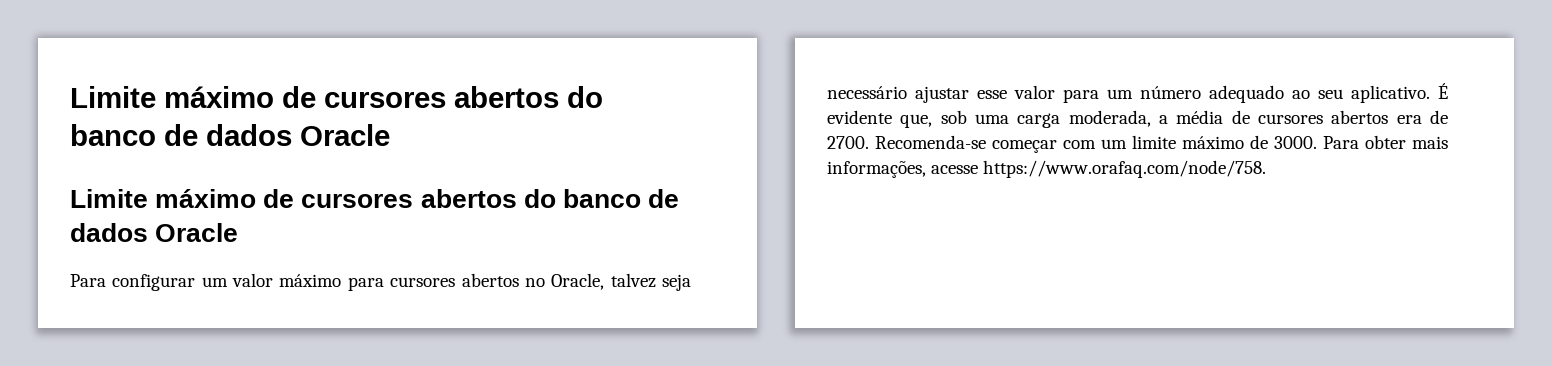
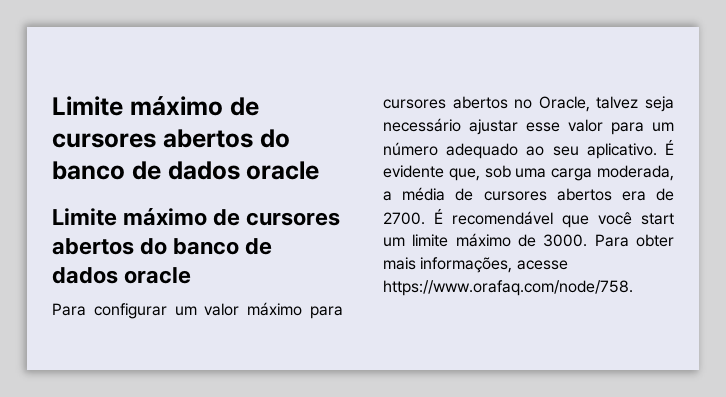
[70,86,603,108] [70,124,390,146] [70,189,680,208] [70,223,239,242] Limite máximo de cursores abertos do banco de dados Oracle // Limite máximo de cursores abertos do banco de dados Oracle -> [52,96,259,116] [52,129,290,148] [52,161,320,180] [52,208,341,226] [52,238,273,255] [52,267,192,284] Limite máximo de cursores abertos do banco de dados oracle // Limite máximo de cursores abertos do banco de dados oracle
[875,135,1096,153] Recomenda-se começar com -> [434,208,674,228] É recomendável que você start

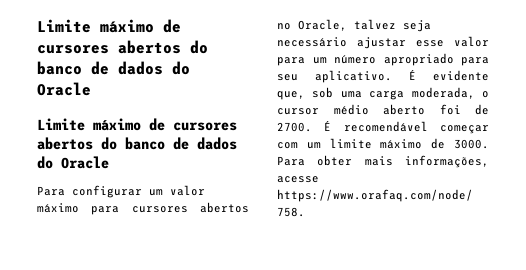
[52,96,259,116] [52,129,290,148] [52,161,320,180] [52,208,341,226] [52,238,273,255] [52,267,192,284] Limite máximo de cursores abertos do banco de dados oracle // Limite máximo de cursores abertos do banco de dados oracle -> [37,19,181,33] [37,40,208,54] [37,61,190,75] [37,82,91,96] [37,118,237,131] [37,137,237,150] [37,156,109,169] Limite máximo de cursores abertos do banco de dados do Oracle // Limite máximo de cursores abertos do banco de dados do Oracle
[446,143,545,159] adequado ao -> [383,53,489,66] apropriado para
[383,187,646,201] a média de cursores abertos era -> [482,91,489,98] [277,104,461,115] o cursor médio aberto foi
[562,212,674,228] que você start -> [440,125,489,134] [277,142,298,149] começar com

